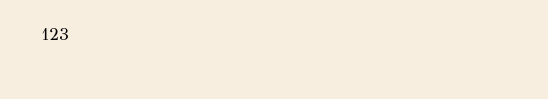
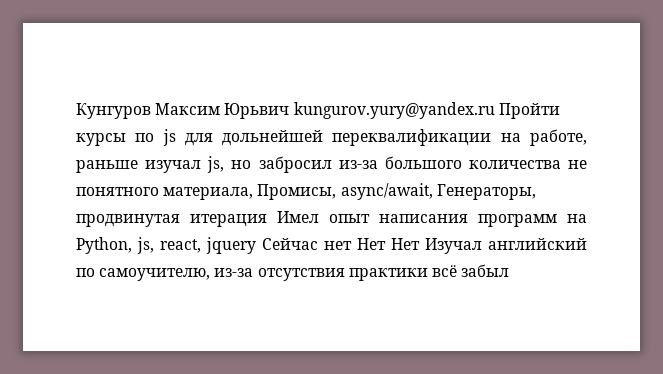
[41,28,69,40] 123 -> [76,102,560,119] [76,129,587,146] [76,156,587,173] [76,183,536,200] [76,211,587,227] [76,237,587,254] [76,264,510,281] Кунгуров Максим Юрьвич kungurov.yury@yandex.ru Пройти курсы по js для дольнейшей переквалификации на работе, раньше изучал js, но забросил из-за большого количества не понятного материала, Промисы, async/await, Генераторы, продвинутая итерация Имел опыт написания программ на Python, js, react, jquery Сейчас нет Нет Нет Изучал английский по самоучителю, из-за отсутствия практики всё забыл

